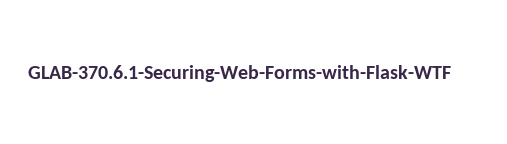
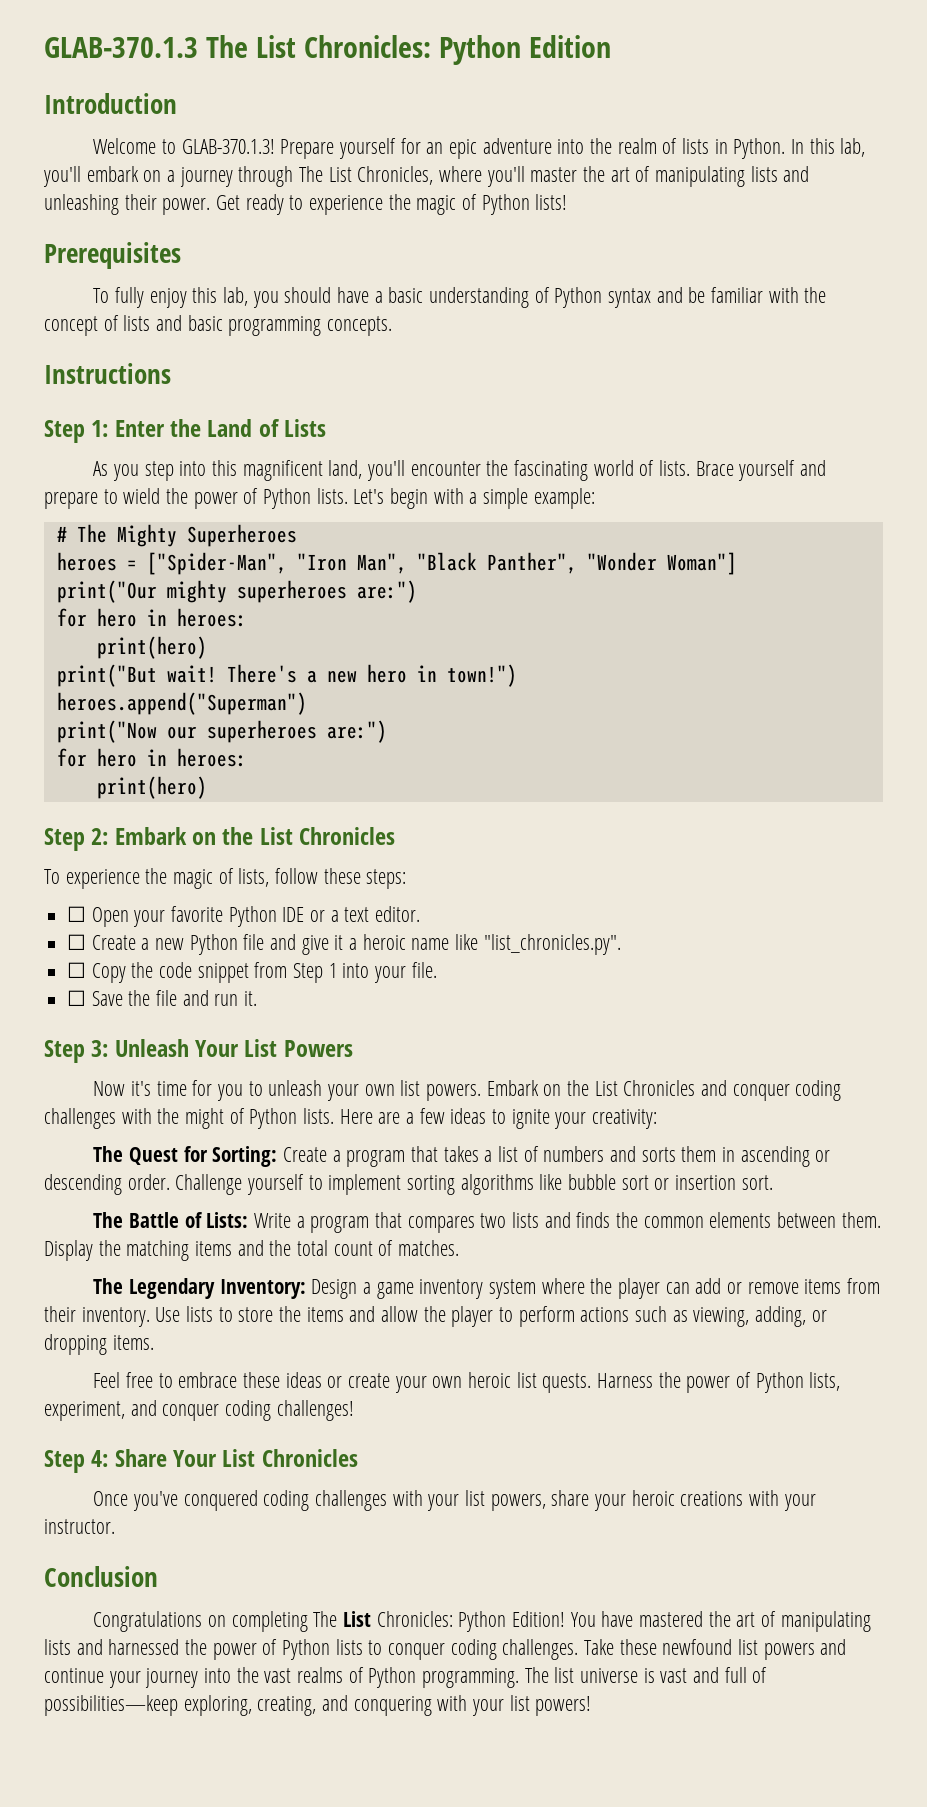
[28,65,451,82] GLAB-370.6.1-Securing-Web-Forms-with-Flask-WTF -> [44,35,611,65] [44,93,177,114] [93,138,866,159] [43,166,810,187] [44,194,568,215] [44,242,181,269] [93,287,827,308] [44,315,393,336] [44,363,171,384] [44,419,327,443] [93,460,827,481] [44,488,595,509] [56,524,297,547] [56,552,737,575] [56,580,417,603] [56,608,247,627] [96,636,207,659] [56,664,517,687] [56,692,307,715] [56,720,387,743] [56,748,247,767] [96,776,207,799] [44,827,396,851] [44,868,407,889] [67,906,421,927] [67,934,621,955] [67,962,437,983] [67,990,258,1006] [44,1039,353,1063] [93,1080,842,1101] [44,1108,658,1129] [93,1146,831,1167] [44,1174,773,1195] [93,1212,881,1233] [44,1240,460,1261] [93,1278,881,1299] [44,1306,827,1327] [44,1334,154,1355] [93,1372,841,1393] [44,1400,354,1421] [44,1449,358,1473] [93,1490,816,1511] [44,1519,115,1534] [44,1566,158,1587] [93,1611,871,1632] [44,1639,847,1660] [44,1667,768,1688] [44,1695,592,1716] GLAB-370.1.3 The List Chronicles: Python Edition // Introduction // Welcome to GLAB-370.1.3! Prepare yourself for an epic adventure into the realm of lists in Python. In this lab, you'll embark on a journey through The List Chronicles, where you'll master the art of manipulating lists and unleashing their power. Get ready to experience the magic of Python lists! // Prerequisites // To fully enjoy this lab, you should have a basic understanding of Python syntax and be familiar with the concept of lists and basic programming concepts. // Instructions // Step 1: Enter the Land of Lists // As you step into this magnificent land, you'll encounter the fascinating world of lists. Brace yourself and prepare to wield the power of Python lists. Let's begin with a simple example: // # The Mighty Superheroes // heroes = ["Spider-Man", "Iron Man", "Black Panther", "Wonder Woman"] // print("Our mighty superheroes are:") // for hero in heroes: // print(hero) // print("But wait! There's a new hero in town!") // heroes.append("Superman") // print("Now our superheroes are:") // for hero in heroes: // print(hero) // Step 2: Embark on the List Chronicles // To experience the magic of lists, follow these steps: // ☐ Open your favorite Python IDE or a text editor. // ☐ Create a new Python file and give it a heroic name like "list_chronicles.py". // ☐ Copy the code snippet from Step 1 into your file. // ☐ Save the file and run it. // Step 3: Unleash Your List Powers // Now it's time for you to unleash your own list powers. Embark on the List Chronicles and conquer coding challenges with the might of Python lists. Here are a few ideas to ignite your creativity: // The Quest for Sorting: Create a program that takes a list of numbers and sorts them in ascending or descending order. Challenge yourself to implement sorting algorithms like bubble sort or insertion sort. // The Battle of Lists: Write a program that compares two lists and finds the common elements between them. Display the matching items and the total count of matches. // The Legendary Inventory: Design a game inventory system where the player can add or remove items from their inventory. Use lists to store the items and allow the player to perform actions such as viewing, adding, or dropping items. // Feel free to embrace these ideas or create your own heroic list quests. Harness the power of Python lists, experiment, and conquer coding challenges! // Step 4: Share Your List Chronicles // Once you've conquered coding challenges with your list powers, share your heroic creations with your instructor. // Conclusion // Congratulations on completing The List Chronicles: Python Edition! You have mastered the art of manipulating lists and harnessed the power of Python lists to conquer coding challenges. Take these newfound list powers and continue your journey into the vast realms of Python programming. The list universe is vast and full of possibilities—keep exploring, creating, and conquering with your list powers!

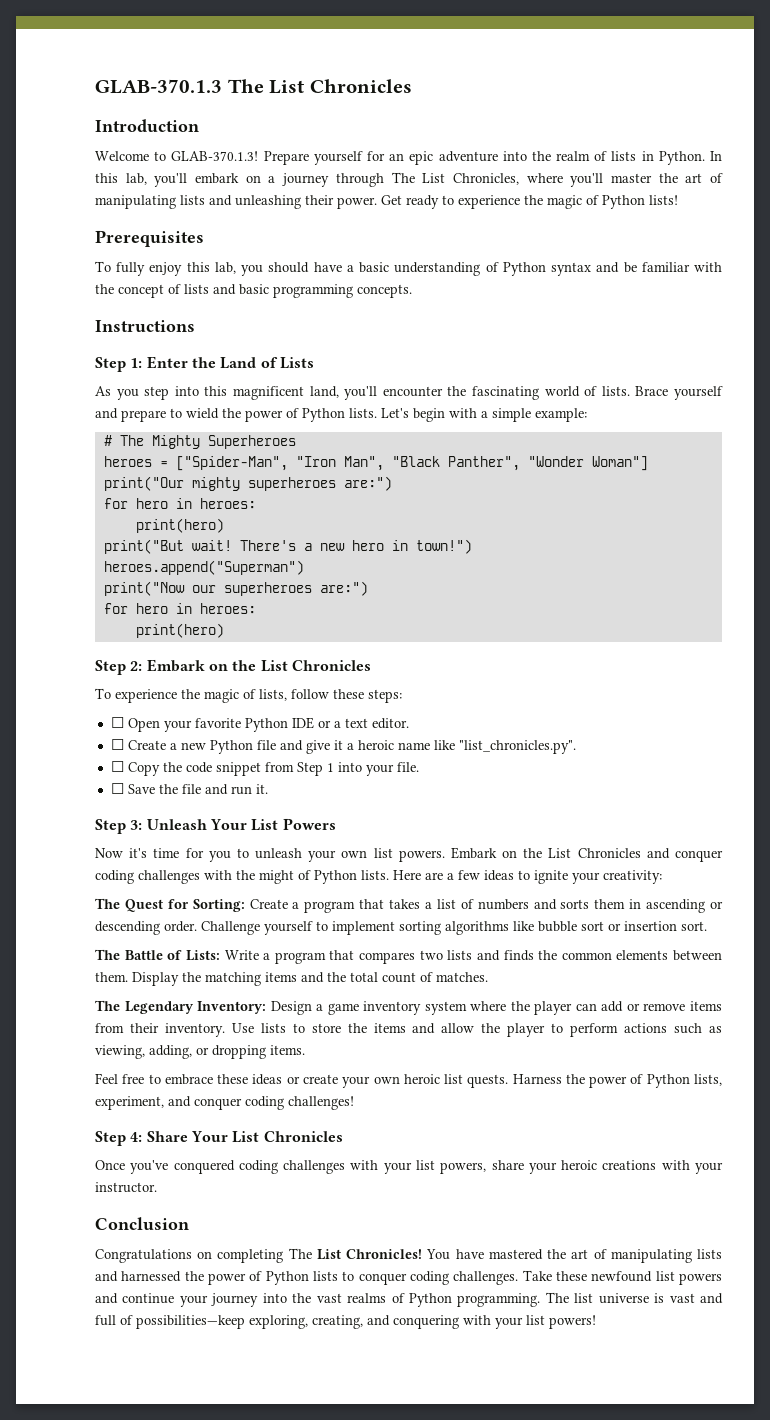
[303,35,611,65] Chronicles: Python Edition -> [309,79,412,93] Chronicles
[376,1611,566,1632] Chronicles: Python Edition! -> [346,1249,423,1259] Chronicles!

